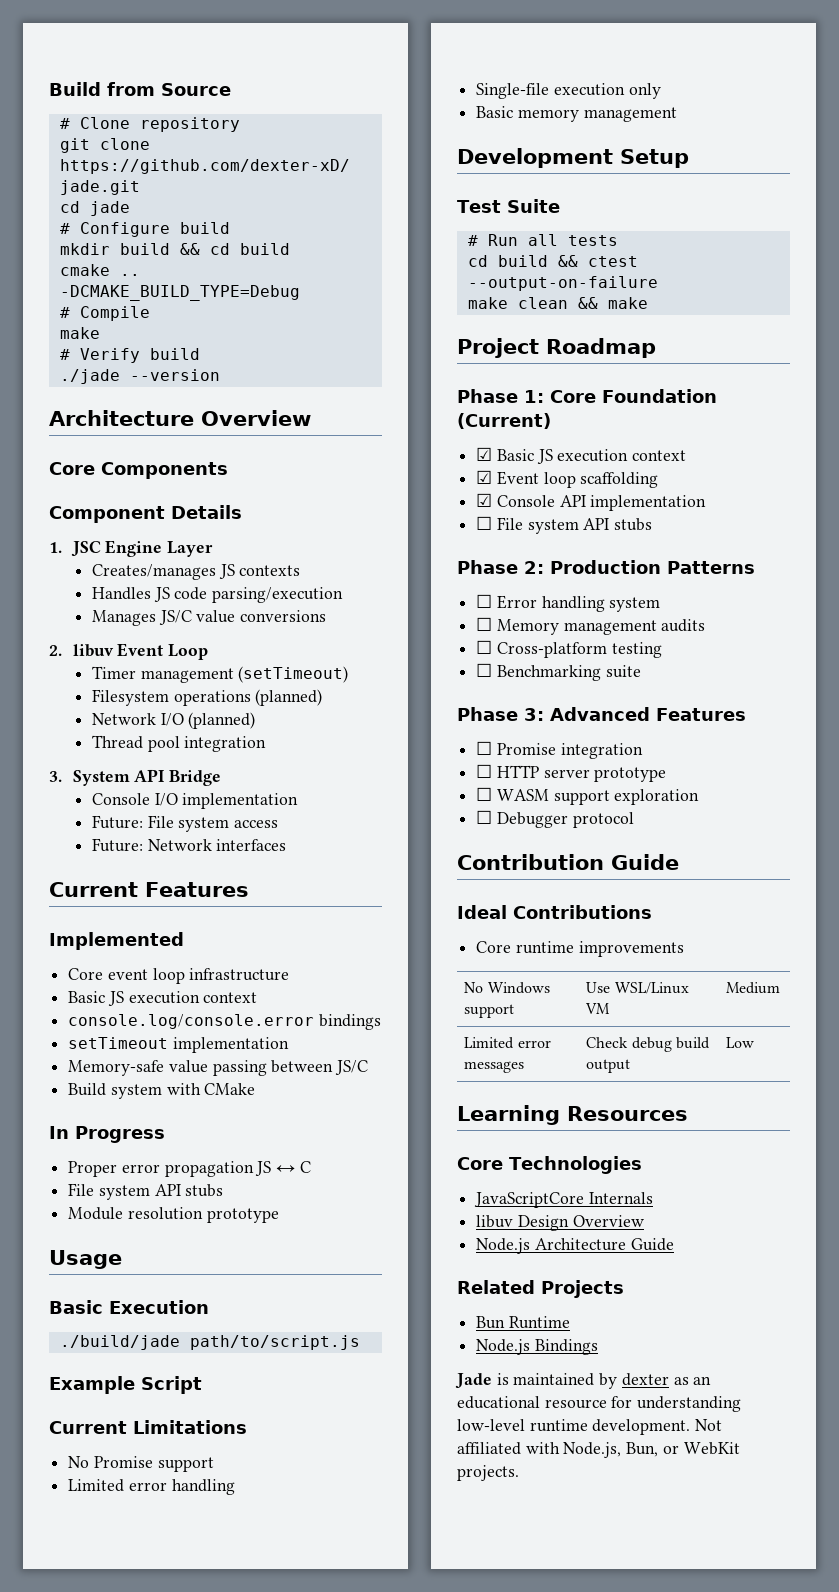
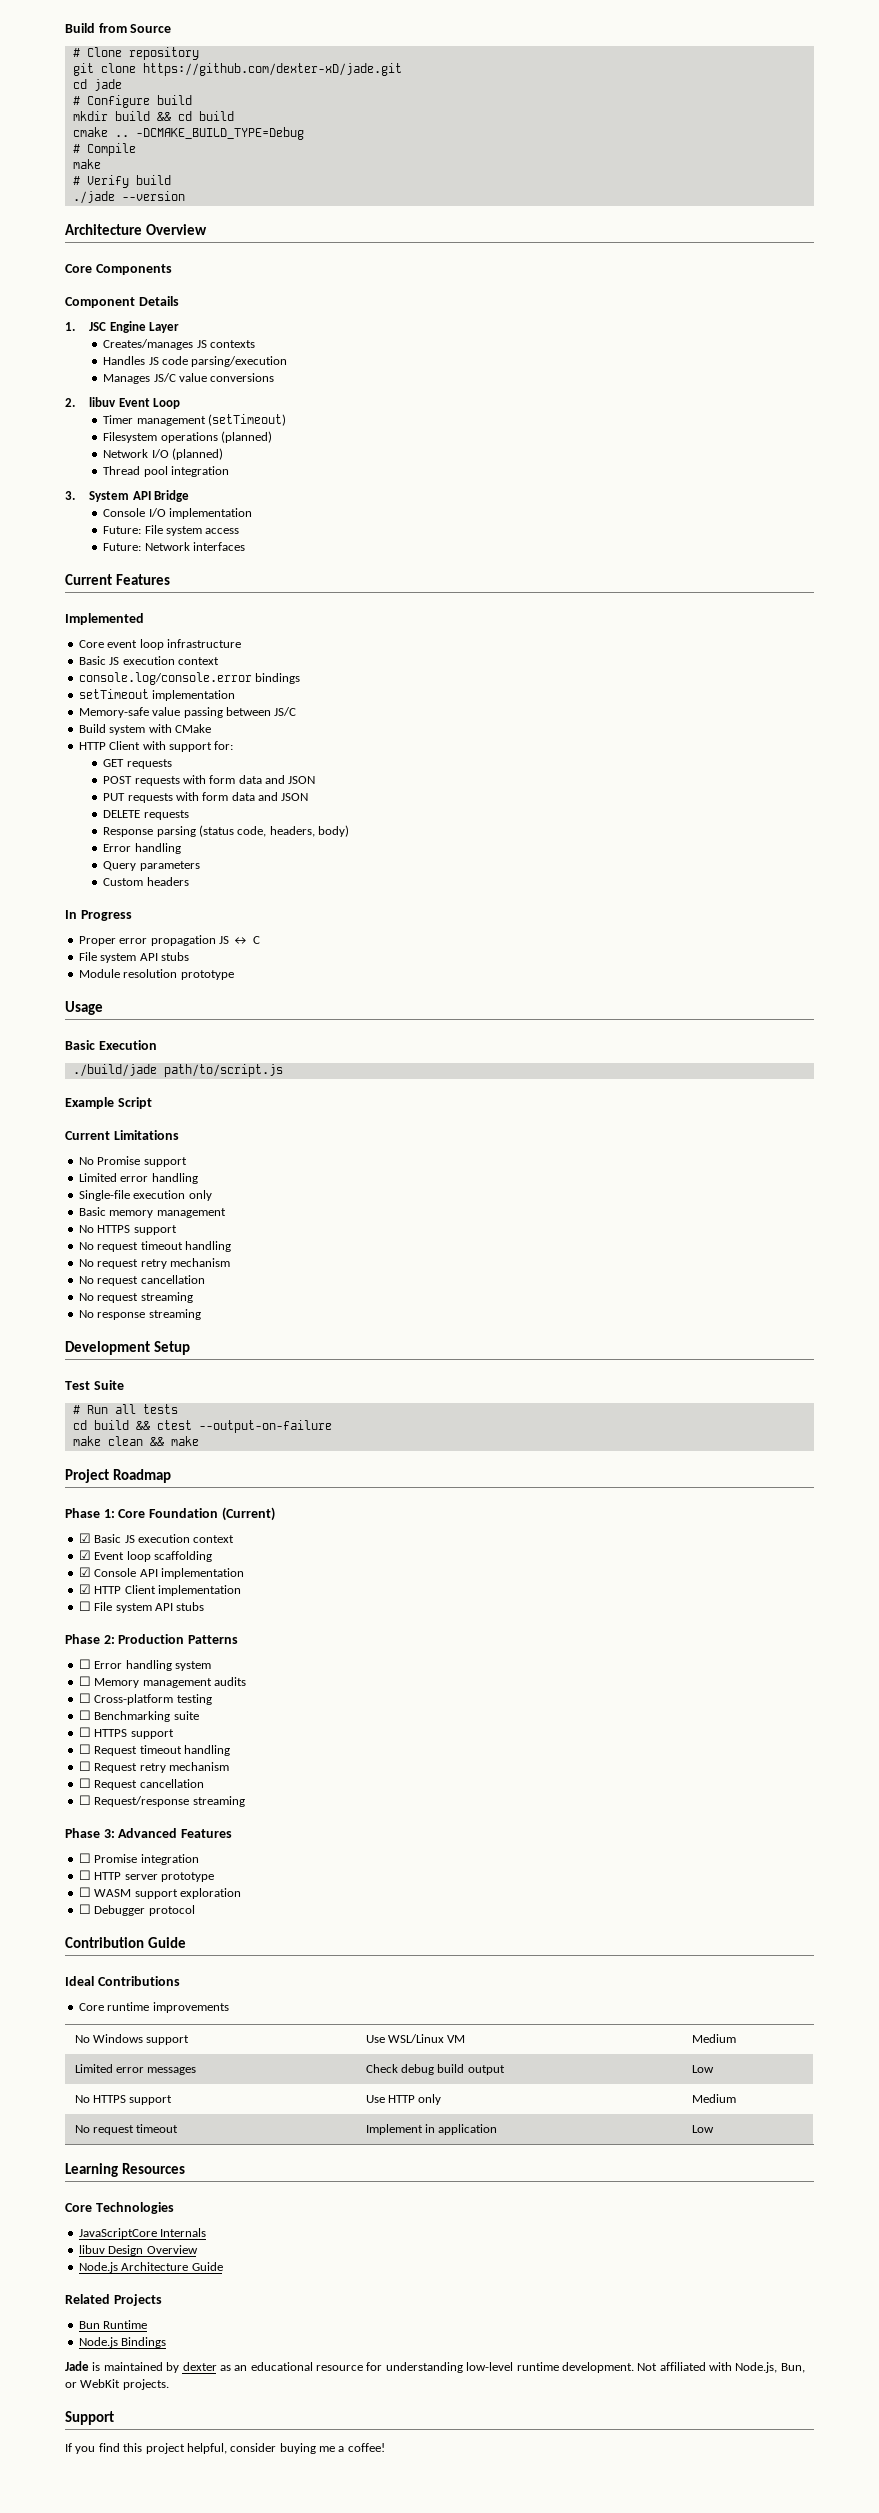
(256, 1089) none -> [78,741,234,752] [103,759,172,769] [103,775,316,786] [103,792,309,803] [103,810,189,820] [103,825,350,837] [103,843,181,854] [103,861,200,871] [103,877,189,886] // HTTP Client with support for: // GET requests // POST requests with form data and JSON // PUT requests with form data and JSON // DELETE requests // Response parsing (status code, headers, body) // Error handling // Query parameters // Custom headers
(677, 114) none -> [78,1225,177,1235] [78,1241,231,1252] [78,1258,230,1269] [78,1275,205,1286] [78,1292,193,1303] [78,1309,201,1320] // No HTTPS support // No request timeout handling // No request retry mechanism // No request cancellation // No request streaming // No response streaming
(707, 503) none -> [78,1584,241,1596] // ☑ HTTP Client implementation
(641, 671) none -> [78,1727,174,1739] [78,1744,230,1756] [78,1761,229,1773] [78,1778,204,1790] [78,1795,245,1807] // ☐ HTTPS support // ☐ Request timeout handling // ☐ Request retry mechanism // ☐ Request cancellation // ☐ Request/response streaming
(755, 1042) none -> [74,2095,173,2105] [365,2094,442,2105] [691,2094,736,2103] [74,2124,179,2135] [365,2124,498,2135] [691,2125,714,2133] // No HTTPS support | Use HTTP only | Medium // No request timeout | Implement in application | Low
(519, 1473) none -> [65,2411,114,2425] [65,2443,385,2454] // Support // If you find this project helpful, consider buying me a coffee!

